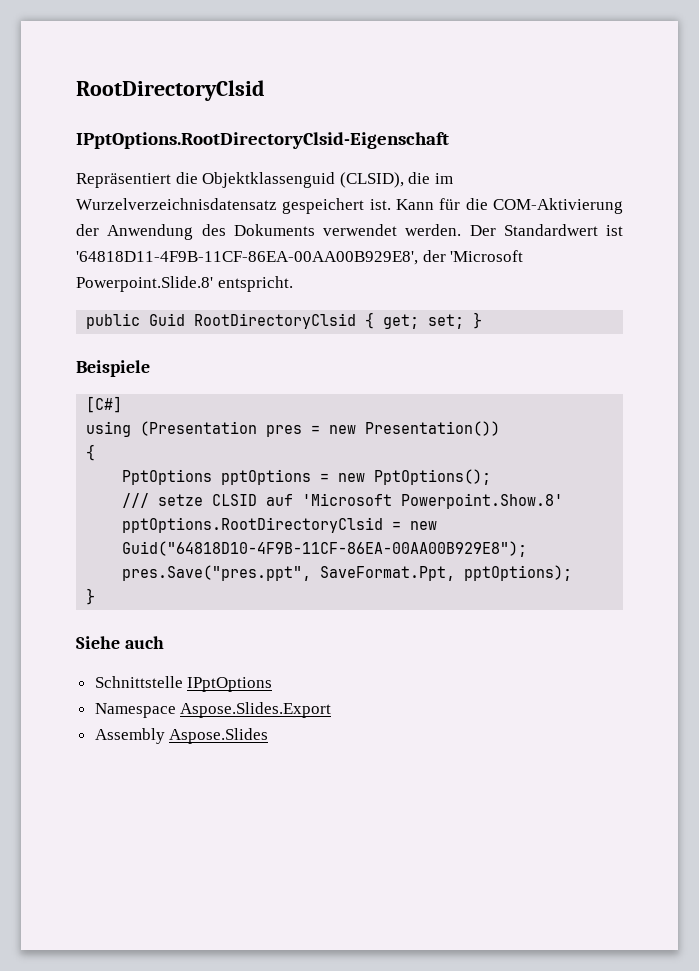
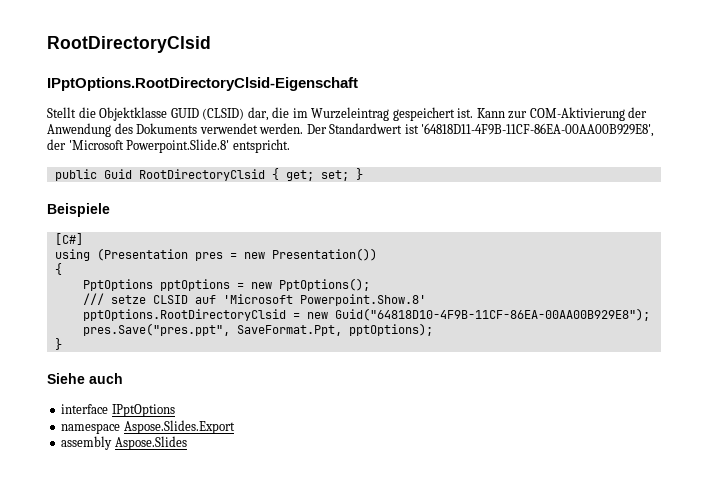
[76,172,404,188] Repräsentiert die Objektklassenguid (CLSID), -> [47,107,269,121] Stellt die Objektklasse GUID (CLSID) dar,
[76,198,277,210] Wurzelverzeichnisdatensatz -> [311,107,390,121] Wurzeleintrag
[439,198,488,210] für die -> [508,111,528,119] zur
[94,676,183,688] Schnittstelle -> [61,404,109,414] interface
[94,703,176,718] Namespace -> [61,423,121,434] namespace
[94,728,165,744] Assembly -> [61,436,113,450] assembly

